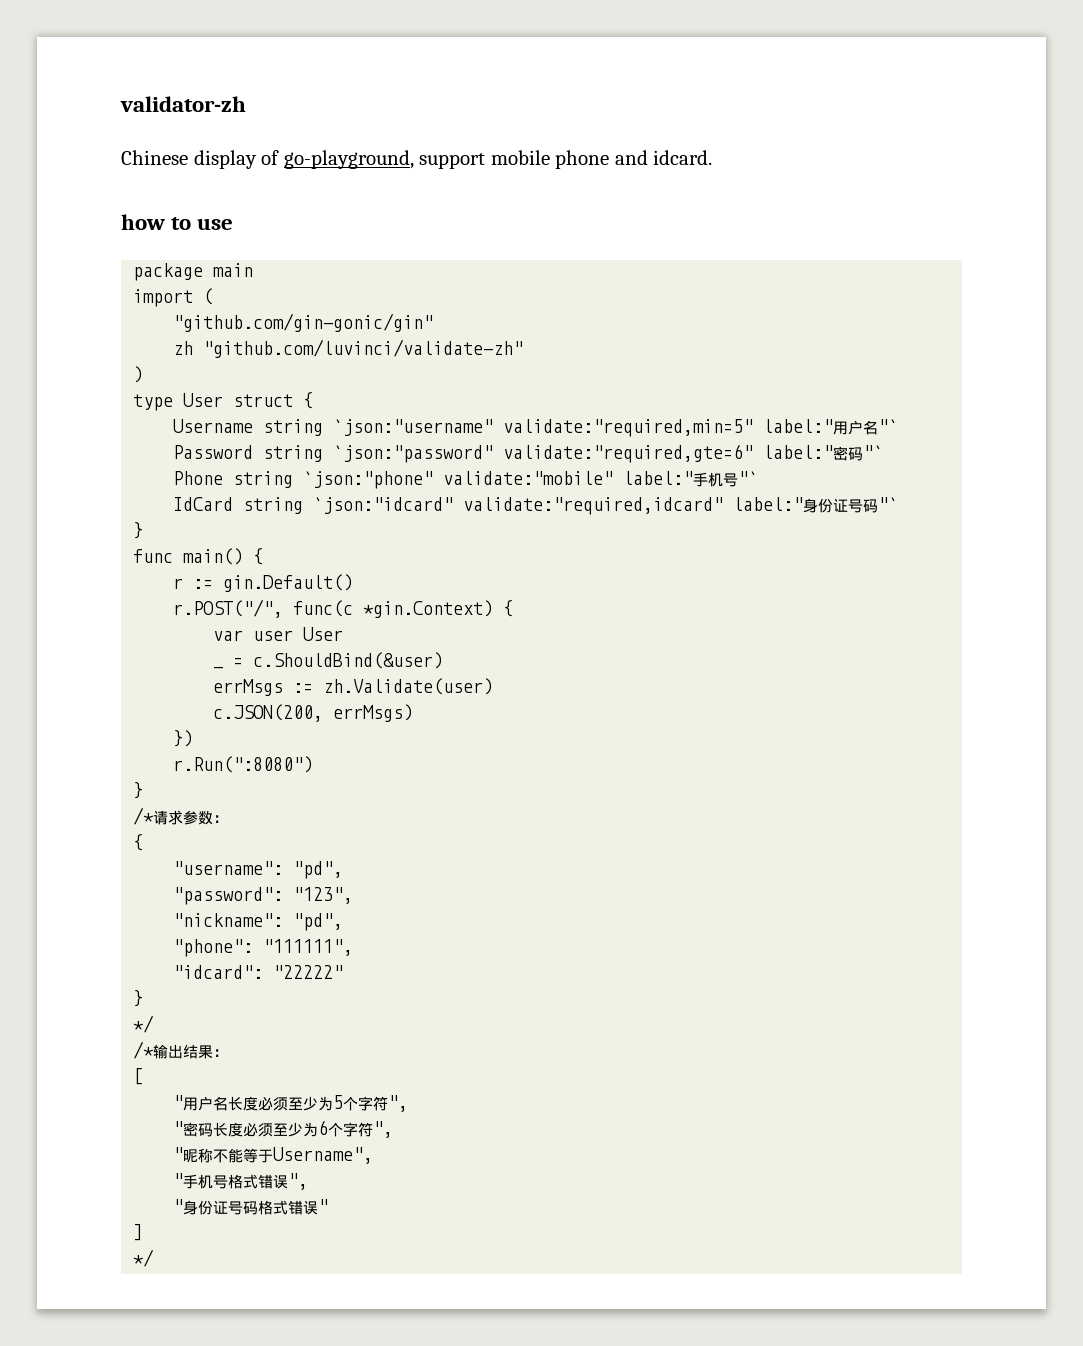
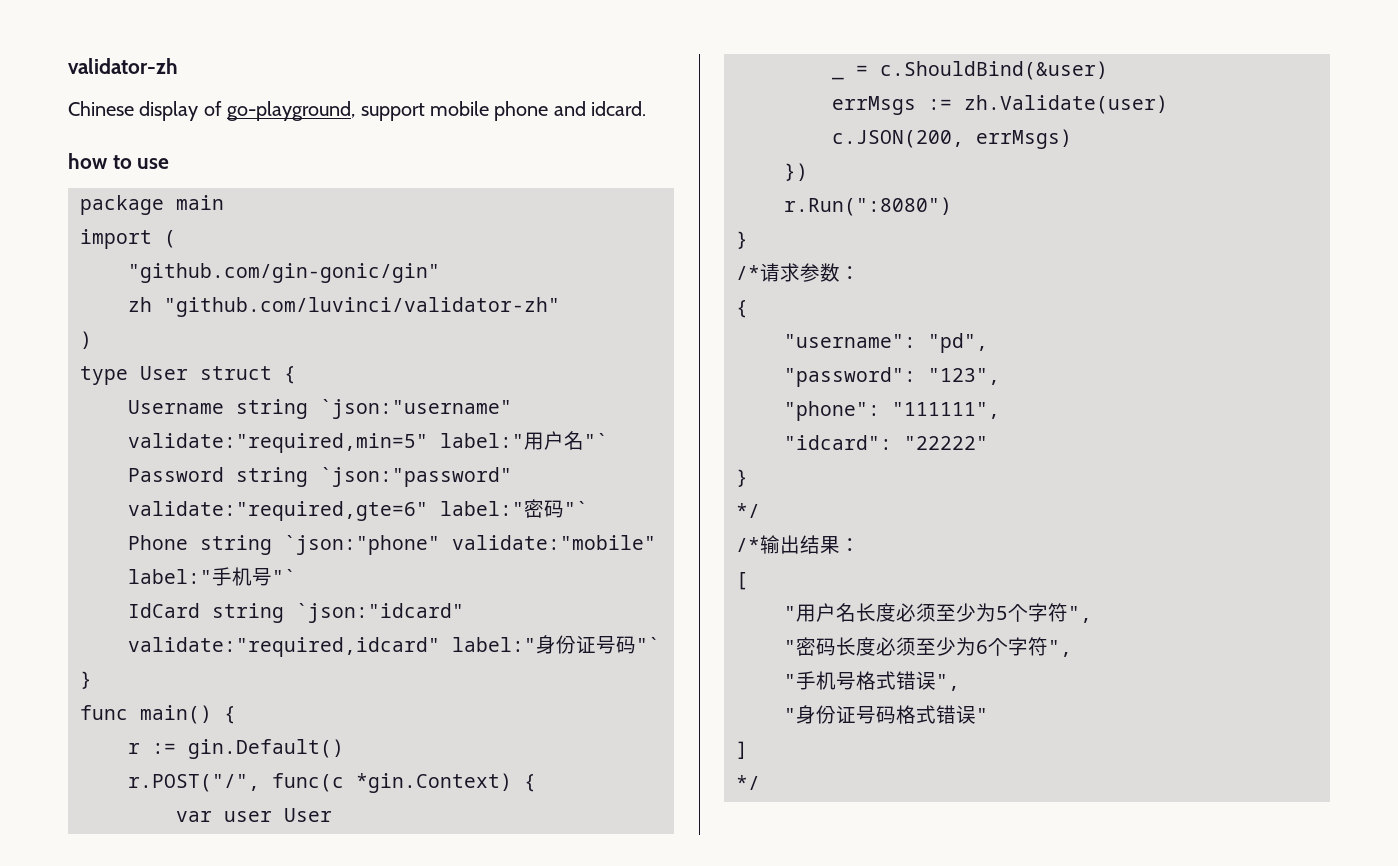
[203,339,524,358] "github.com/luvinci/validate-zh" -> [164,297,560,317] "github.com/luvinci/validator-zh"
[173,913,344,931] // "nickname": "pd", -> (1000, 376) none
[173,1147,374,1164] // "昵称不能等于Username", -> (1072, 648) none

